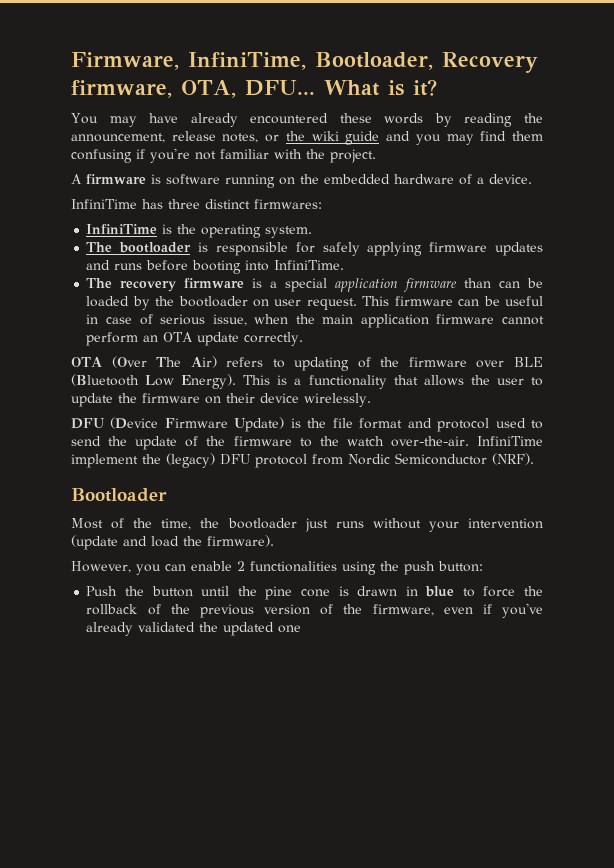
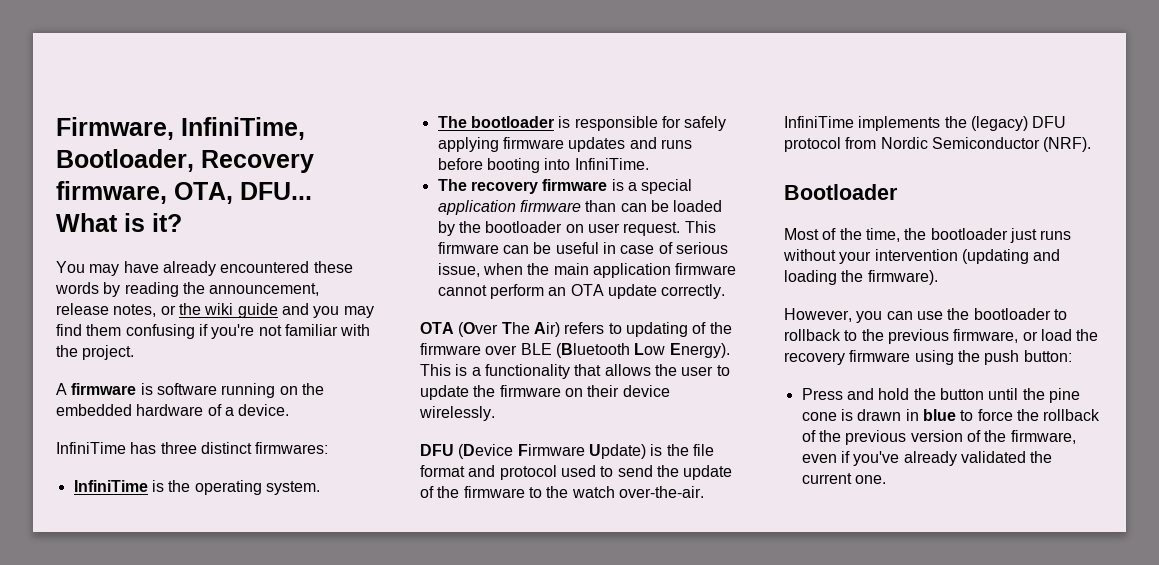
[71,454,138,468] implement -> [858,116,941,131] implements
[71,535,179,550] (update and load -> [961,249,1061,264] [784,270,837,285] (updating and loading
[191,561,337,572] enable 2 functionalities -> [916,308,1067,320] [784,329,1099,344] [784,350,911,365] use the bootloader to rollback to the previous firmware, or load the recovery firmware
[86,586,118,596] Push -> [801,388,910,400] Press and hold
[223,622,302,636] updated one -> [801,473,886,484] current one.

